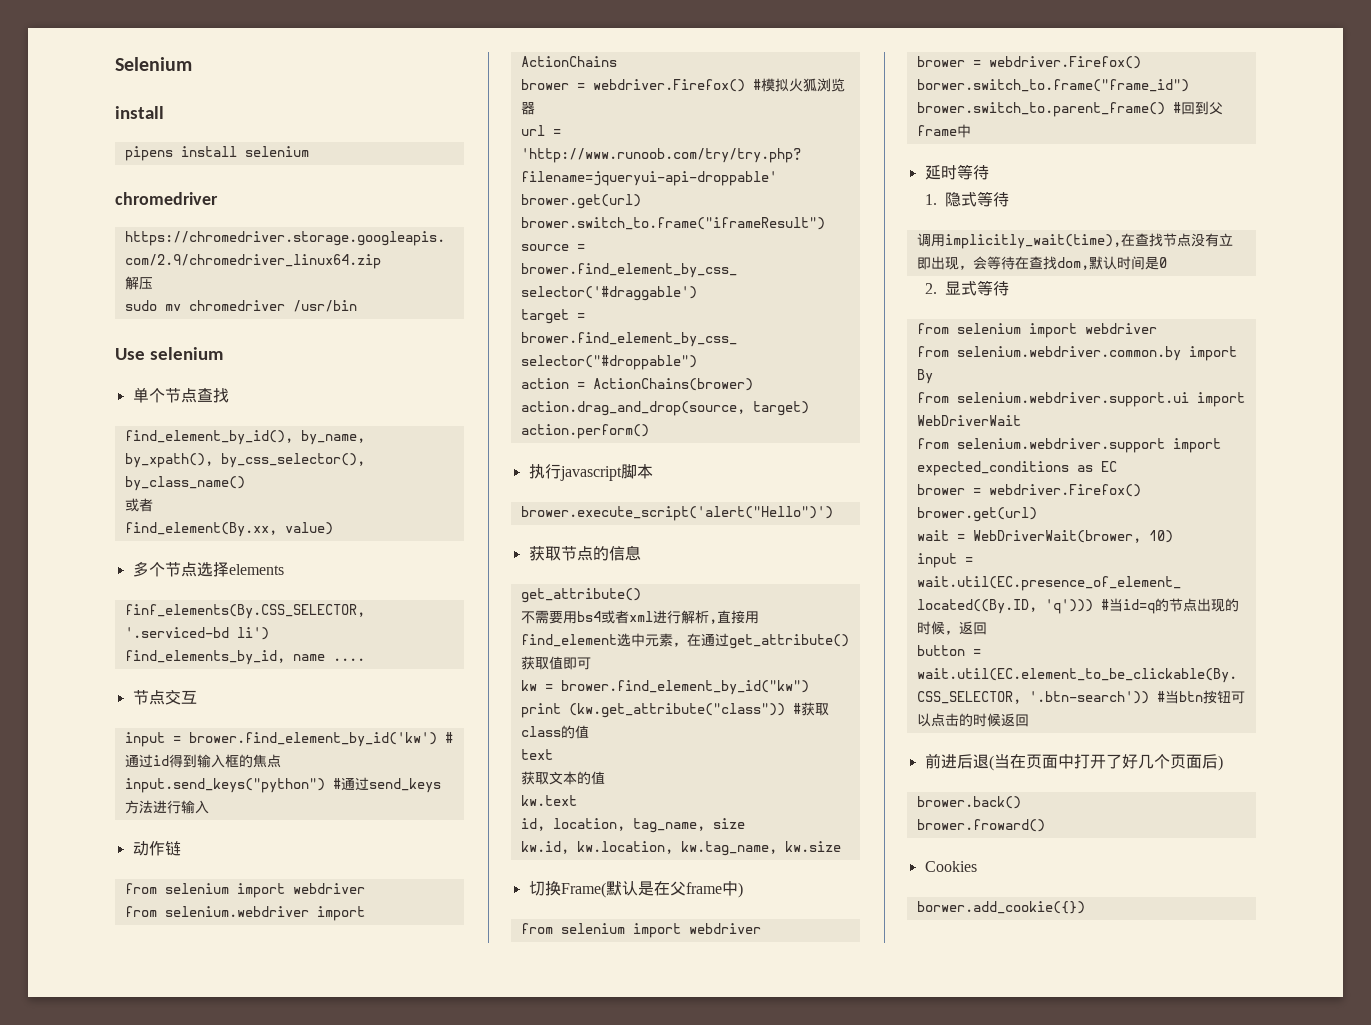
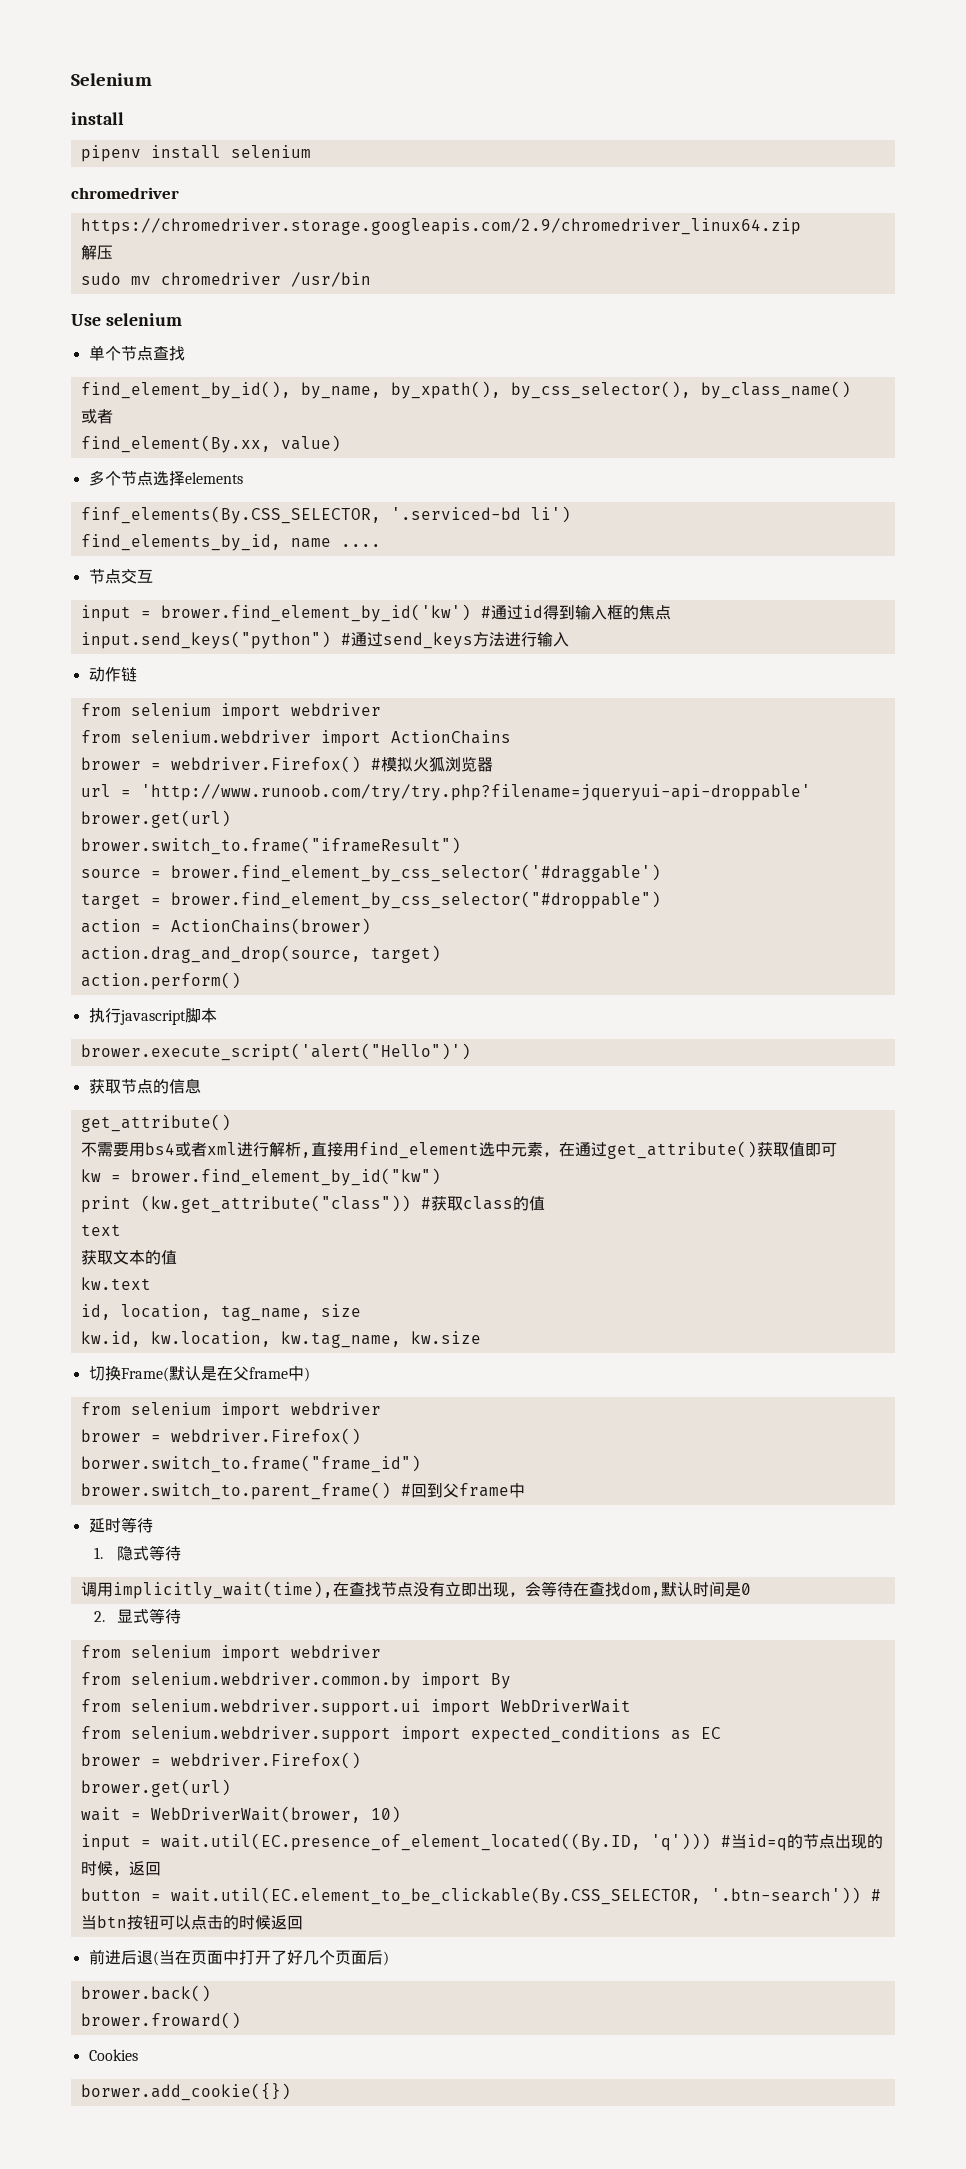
[124,146,173,161] pipens -> [80,145,141,162] pipenv

